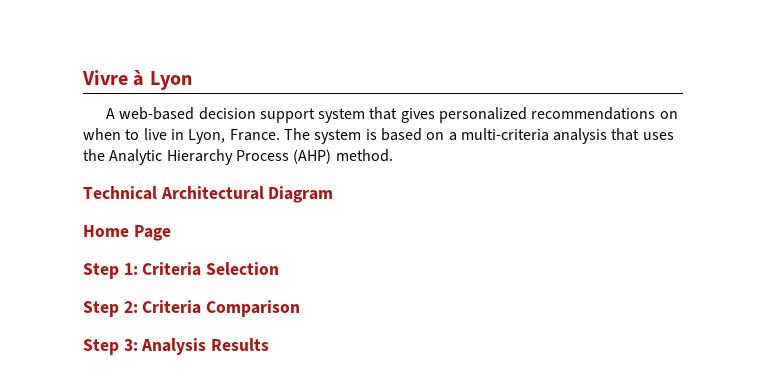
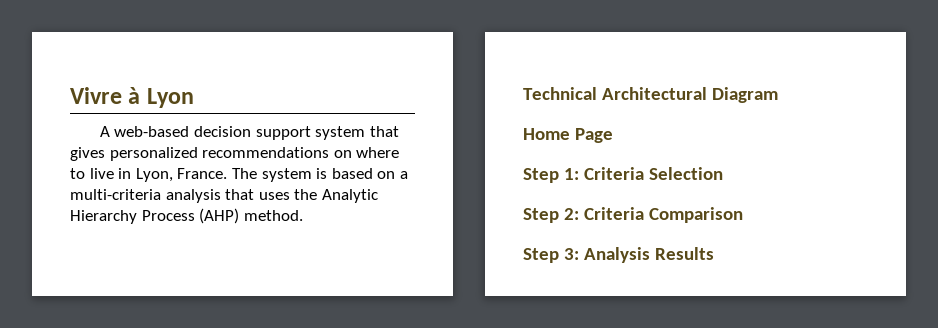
[83,128,121,140] when -> [356,147,400,158] where

